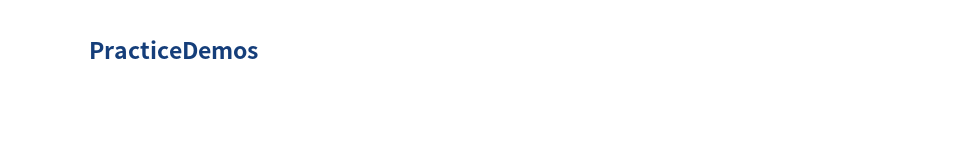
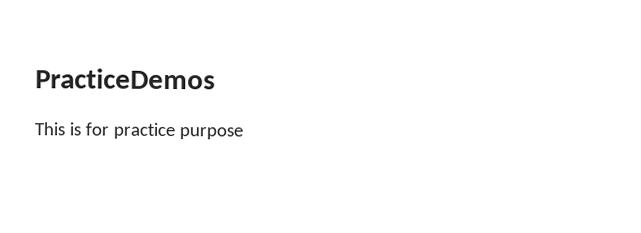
(258, 49) none -> [34,122,243,140] // This is for practice purpose

